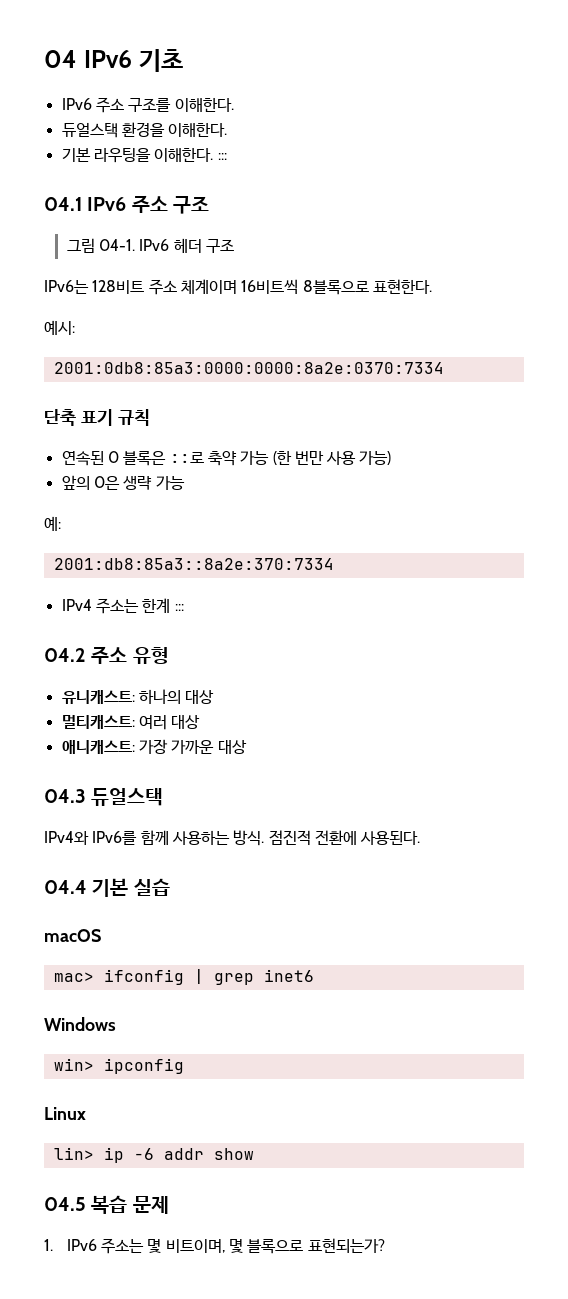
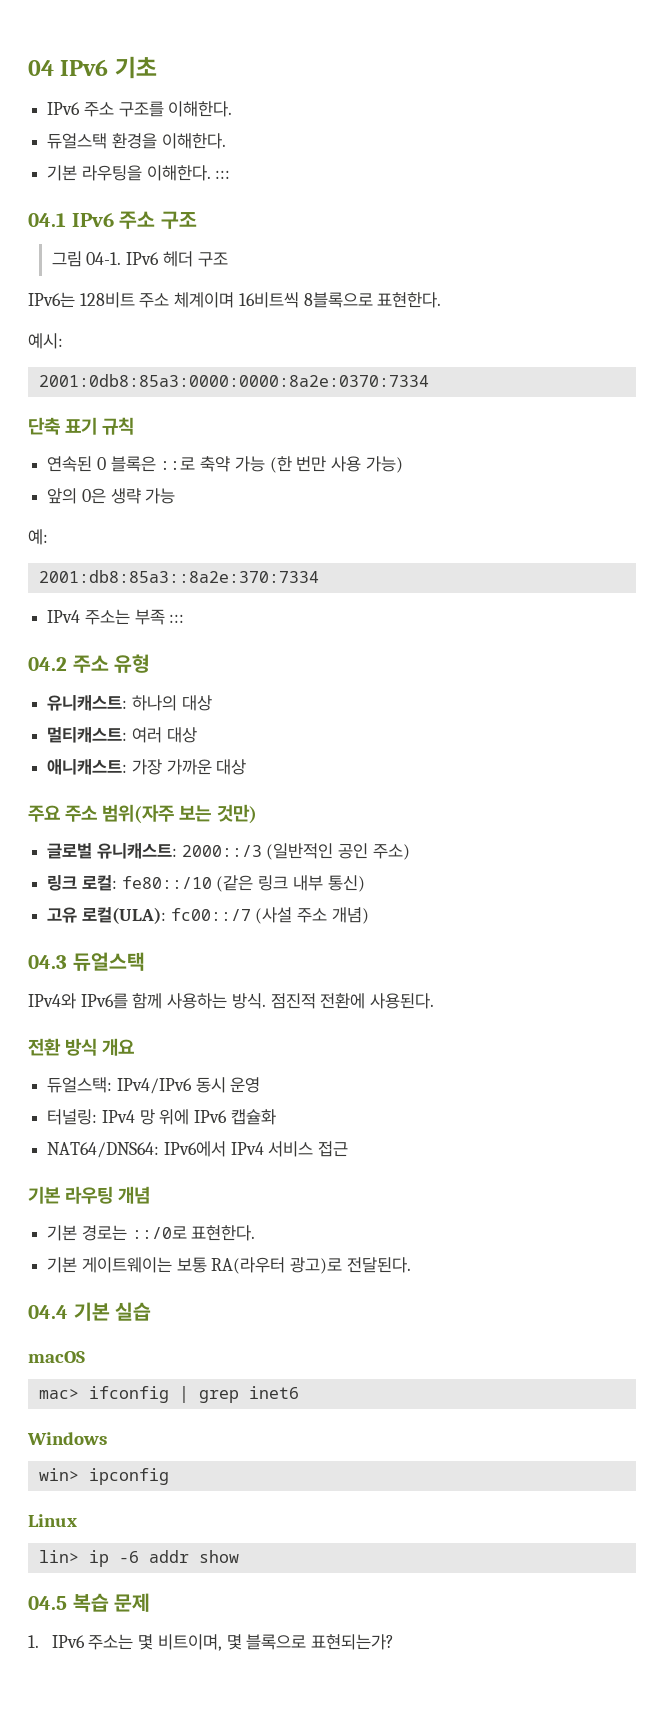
[142,598,171,613] 한계 -> [134,609,165,625] 부족
(247, 747) none -> [28,804,257,824] [47,843,410,860] [47,875,365,892] [47,907,369,924] // 주요 주소 범위(자주 보는 것만) // 글로벌 유니캐스트: 2000::/3 (일반적인 공인 주소) // 링크 로컬: fe80::/10 (같은 링크 내부 통신) // 고유 로컬(ULA): fc00::/7 (사설 주소 개념)
(421, 838) none -> [28,1038,135,1056] [47,1077,261,1094] [47,1109,276,1125] [47,1141,349,1158] [28,1186,151,1204] [47,1225,256,1241] [47,1257,411,1274] // 전환 방식 개요 // 듀얼스택: IPv4/IPv6 동시 운영 // 터널링: IPv4 망 위에 IPv6 캡슐화 // NAT64/DNS64: IPv6에서 IPv4 서비스 접근 // 기본 라우팅 개념 // 기본 경로는 ::/0로 표현한다. // 기본 게이트웨이는 보통 RA(라우터 광고)로 전달된다.

